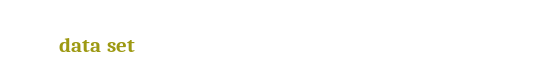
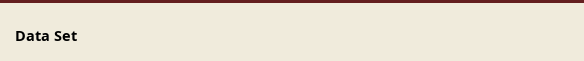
[59,37,135,52] data set -> [15,31,77,41] Data Set

